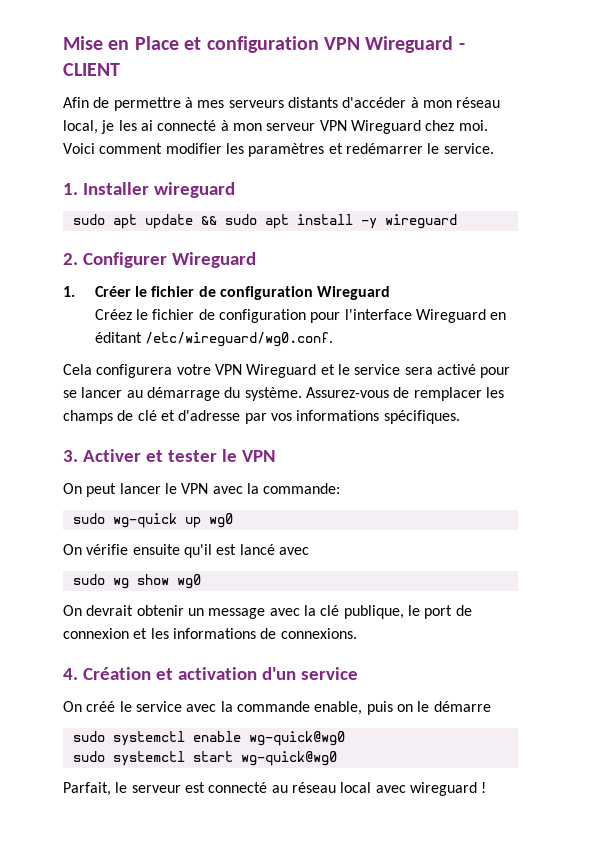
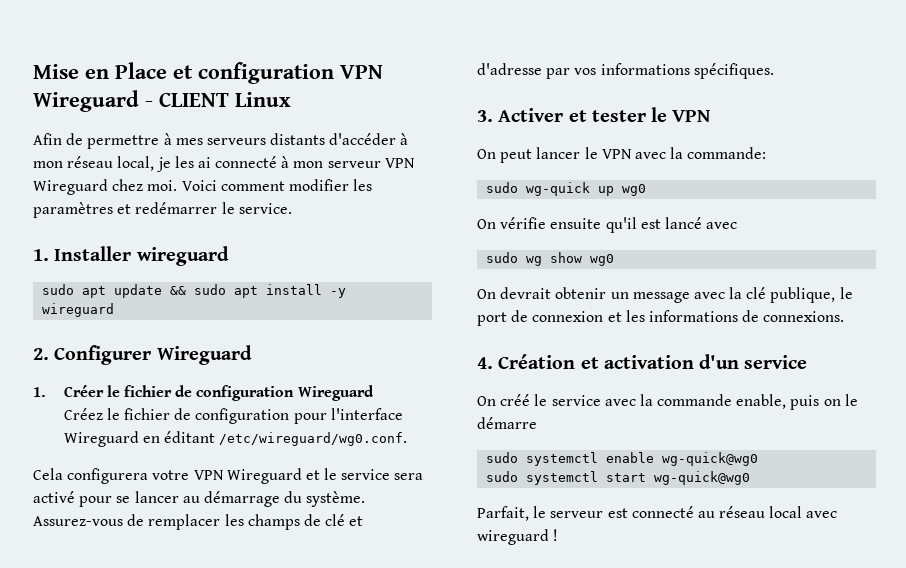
(120, 69) none -> [235,92,291,107] Linux

